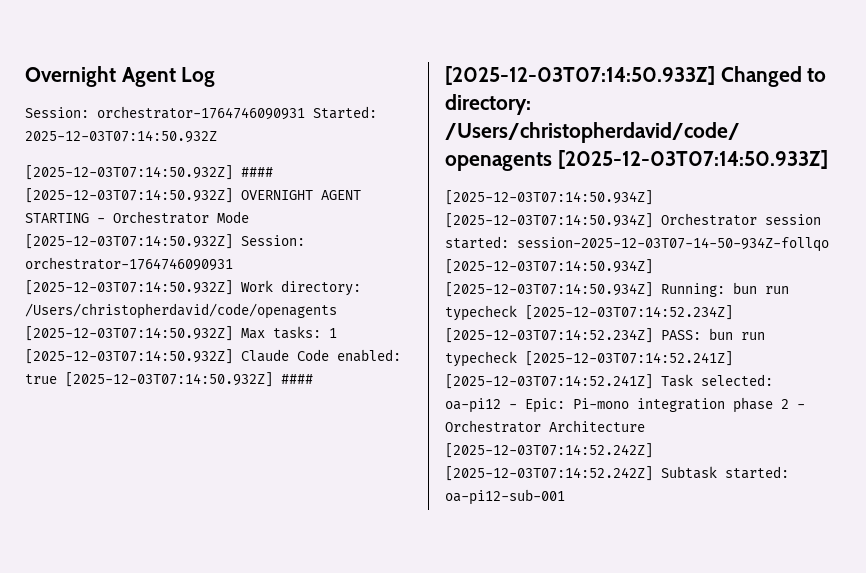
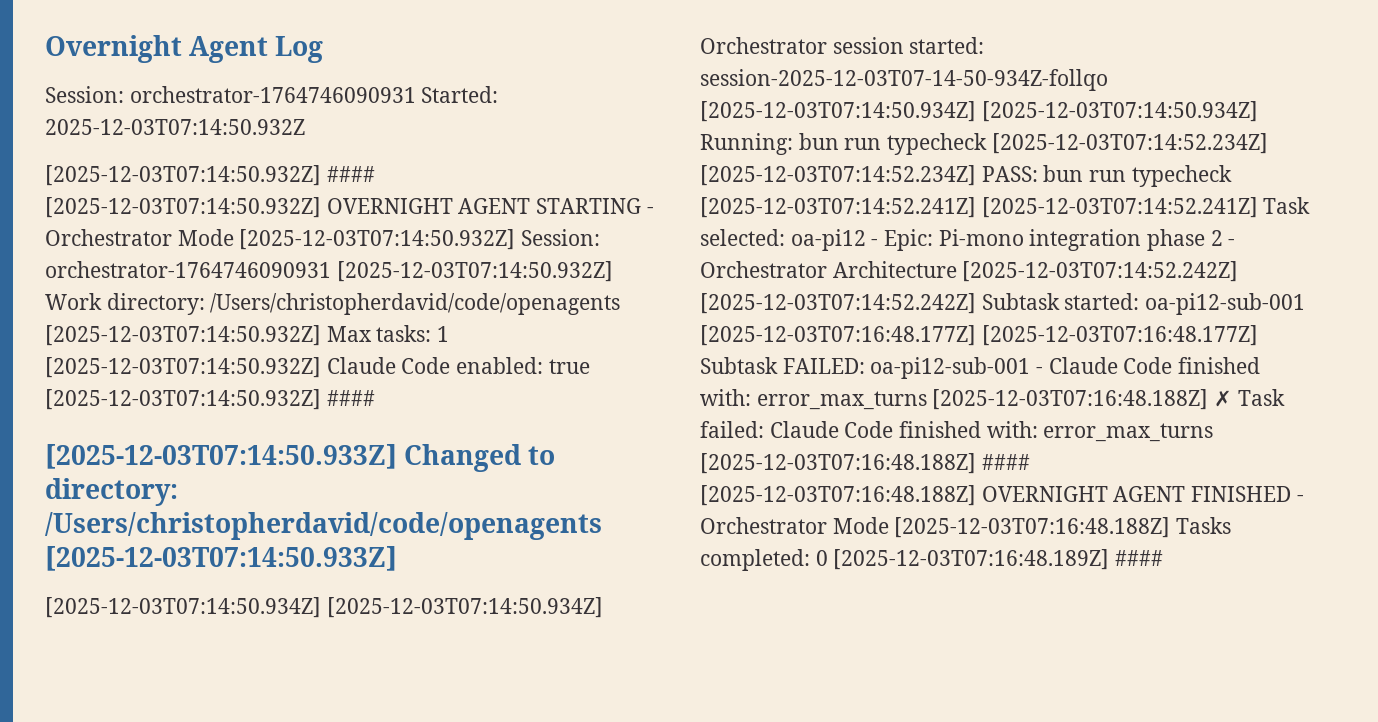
(565, 497) none -> [700,325,1258,346] [700,357,1261,379] [700,389,1285,410] [700,421,1214,442] [700,453,1030,474] [700,485,1304,506] [700,517,1232,538] [700,549,1164,571] [2025-12-03T07:16:48.177Z] [2025-12-03T07:16:48.177Z] Subtask FAILED: oa-pi12-sub-001 - Claude Code finished with: error_max_turns [2025-12-03T07:16:48.188Z] ✗ Task failed: Claude Code finished with: error_max_turns [2025-12-03T07:16:48.188Z] #### [2025-12-03T07:16:48.188Z] OVERNIGHT AGENT FINISHED - Orchestrator Mode [2025-12-03T07:16:48.188Z] Tasks completed: 0 [2025-12-03T07:16:48.189Z] ####

